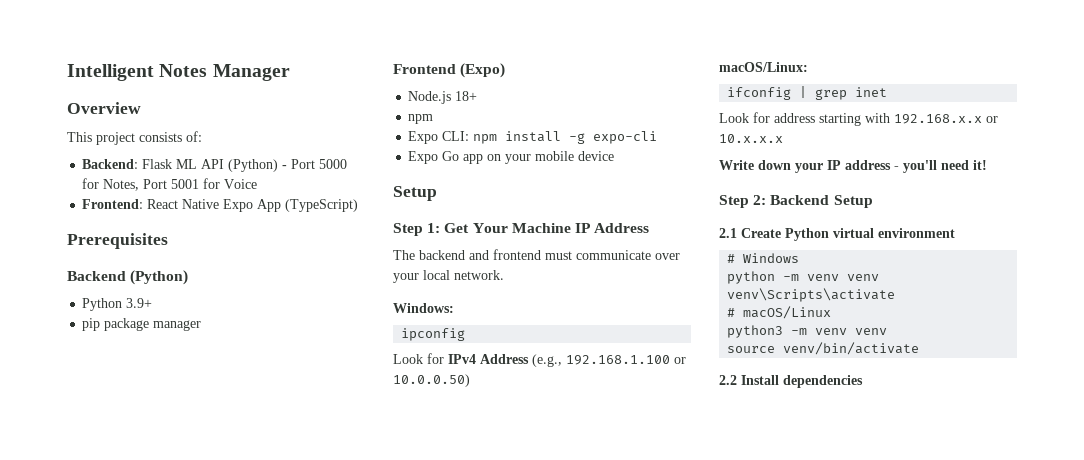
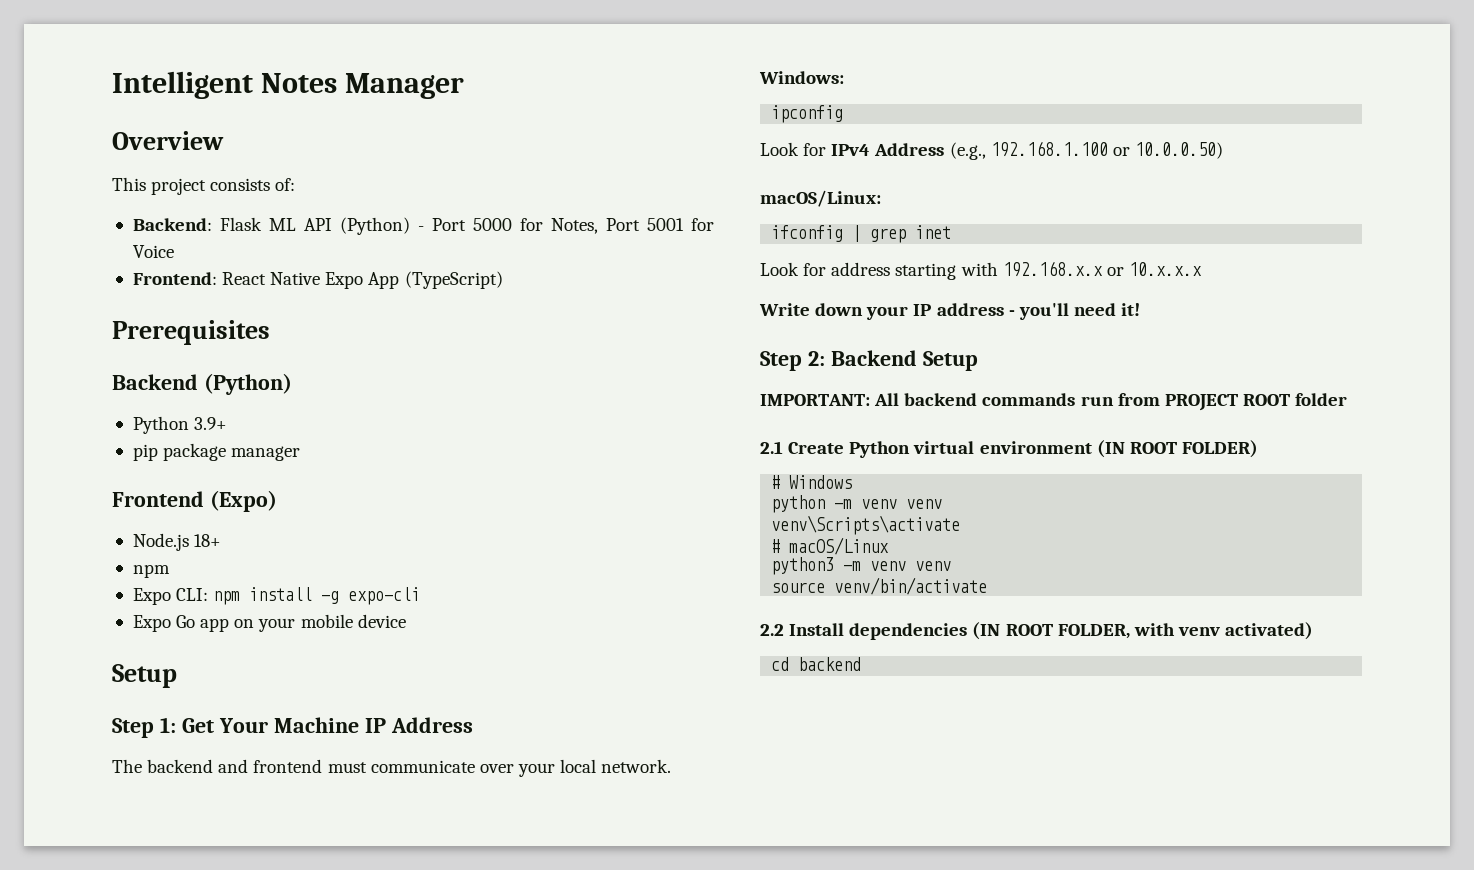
(873, 201) none -> [760,393,1348,411] // IMPORTANT: All backend commands run from PROJECT ROOT folder
(955, 233) none -> [1096,440,1258,458] (IN ROOT FOLDER)
(863, 381) none -> [972,622,1314,640] [771,657,862,671] (IN ROOT FOLDER, with venv activated) // cd backend

